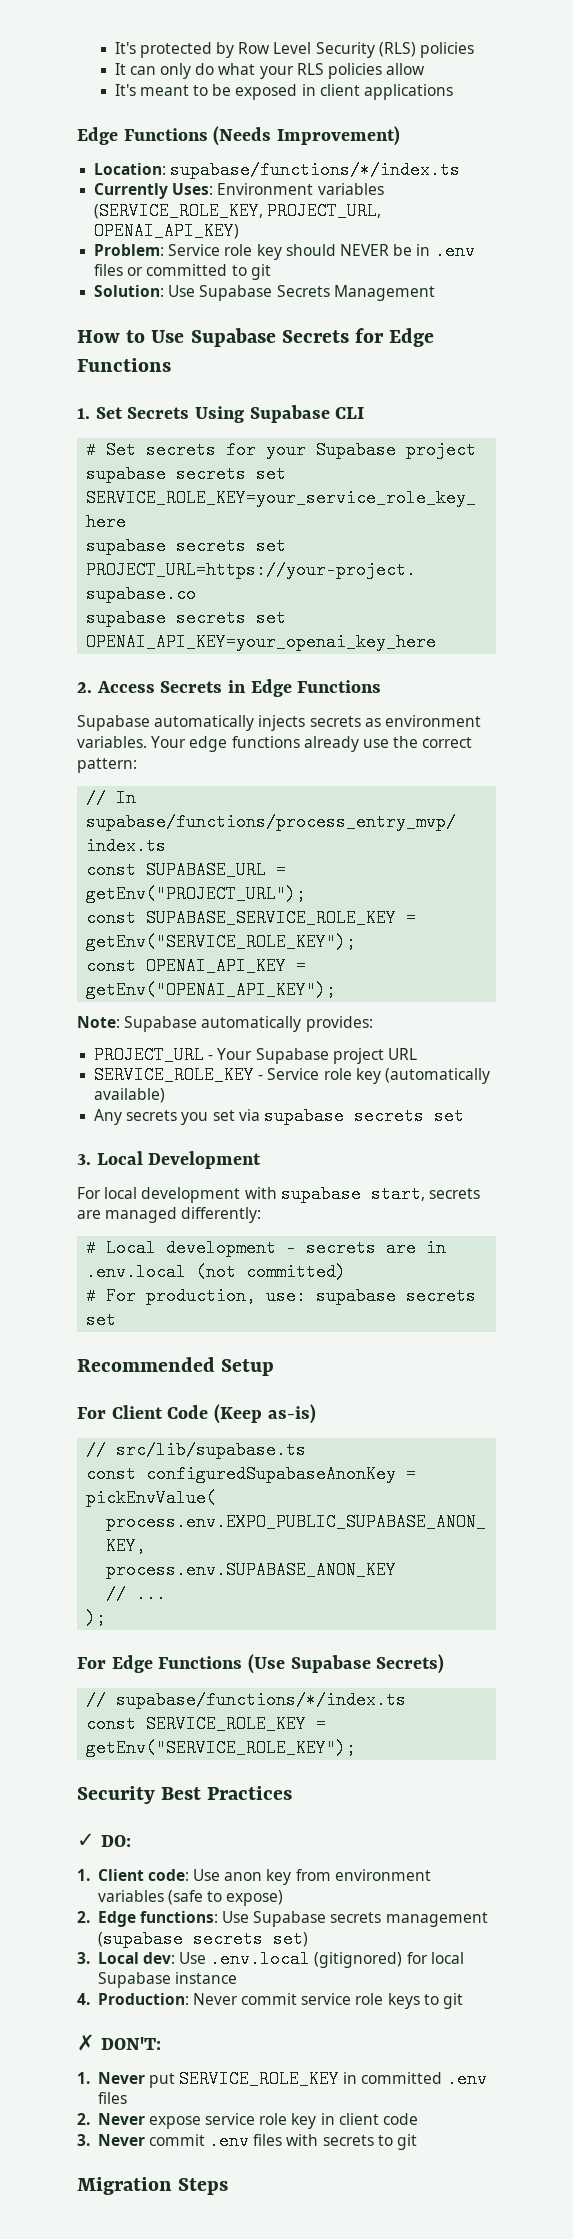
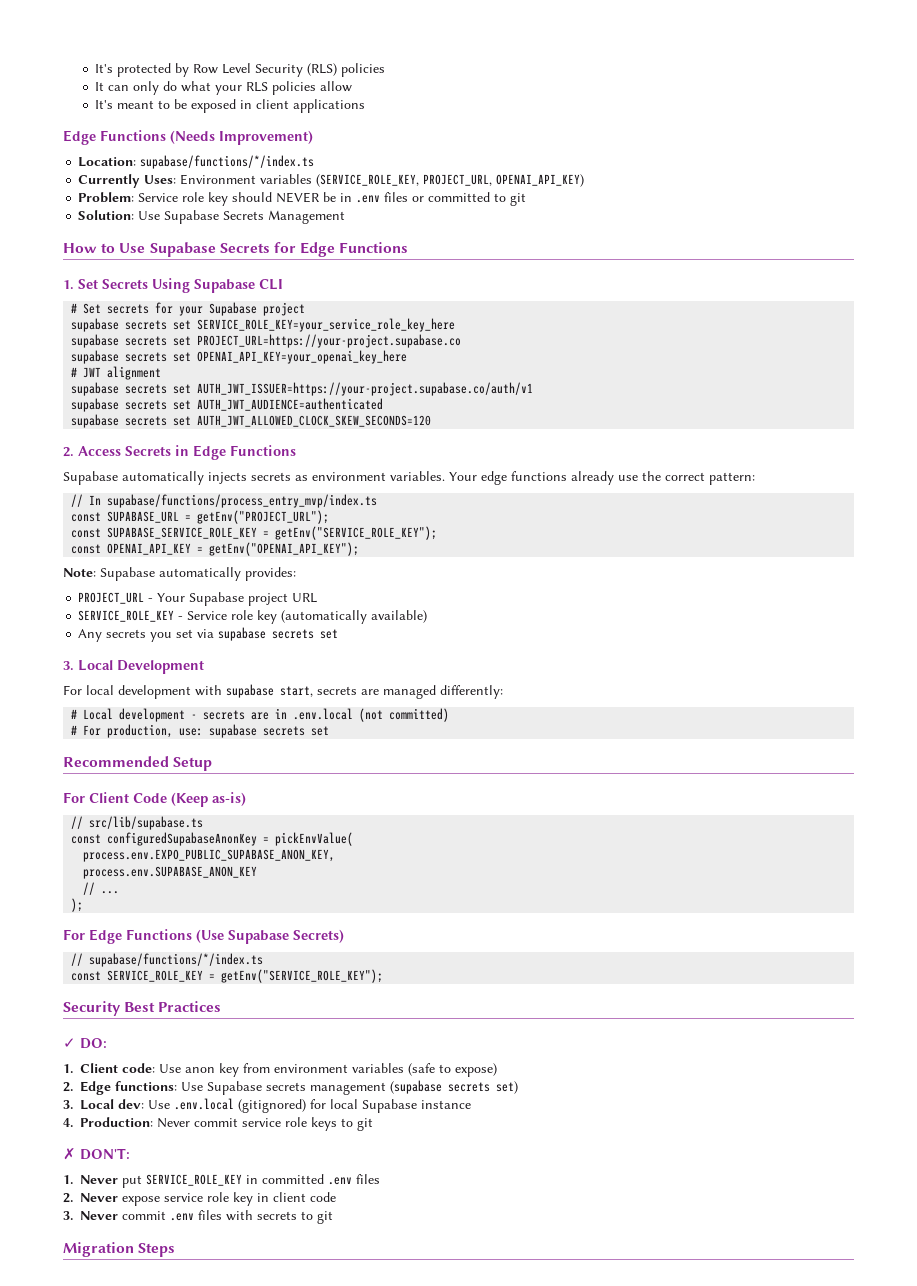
(437, 642) none -> [71,366,162,380] [71,382,534,396] [71,398,384,412] [71,414,432,428] // # JWT alignment // supabase secrets set AUTH_JWT_ISSUER=https://your-project.supabase.co/auth/v1 // supabase secrets set AUTH_JWT_AUDIENCE=authenticated // supabase secrets set AUTH_JWT_ALLOWED_CLOCK_SKEW_SECONDS=120

